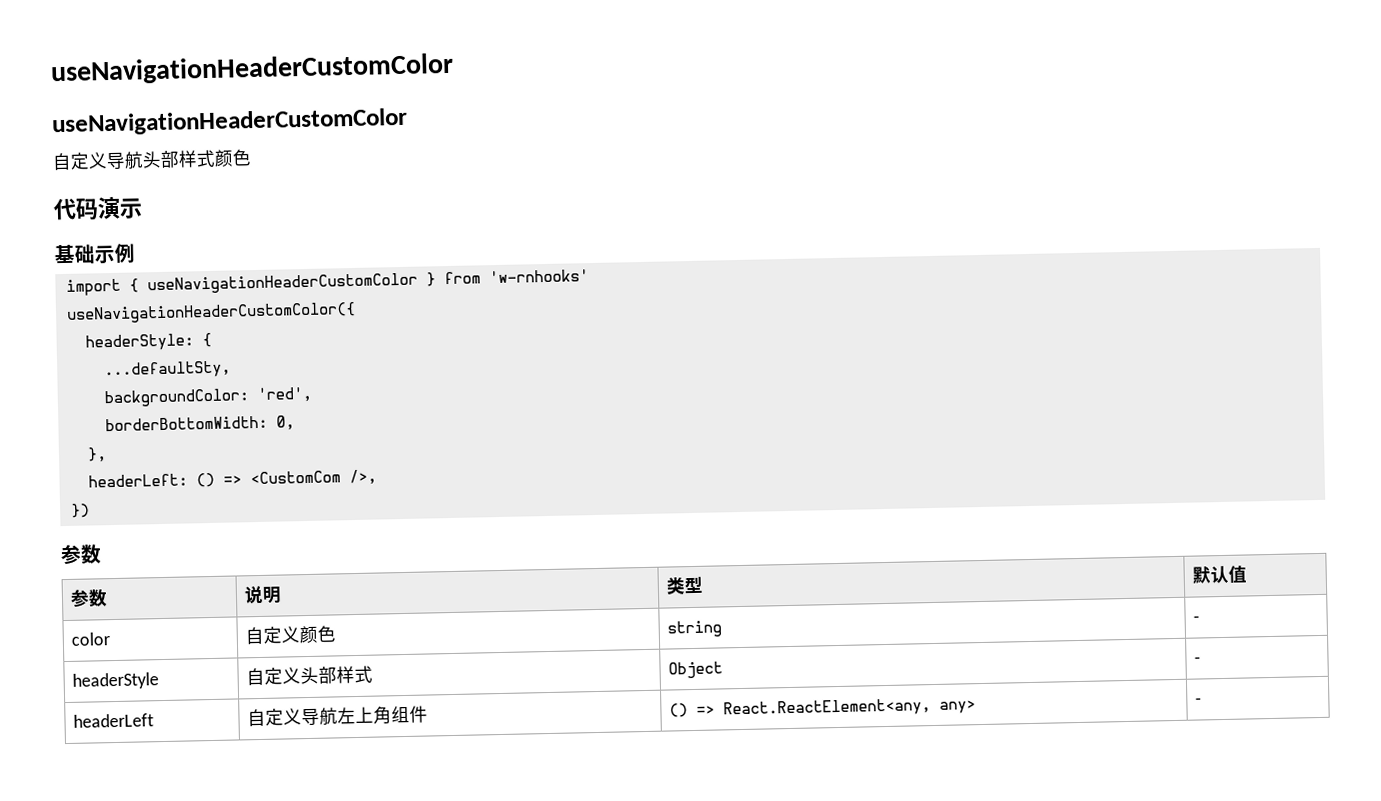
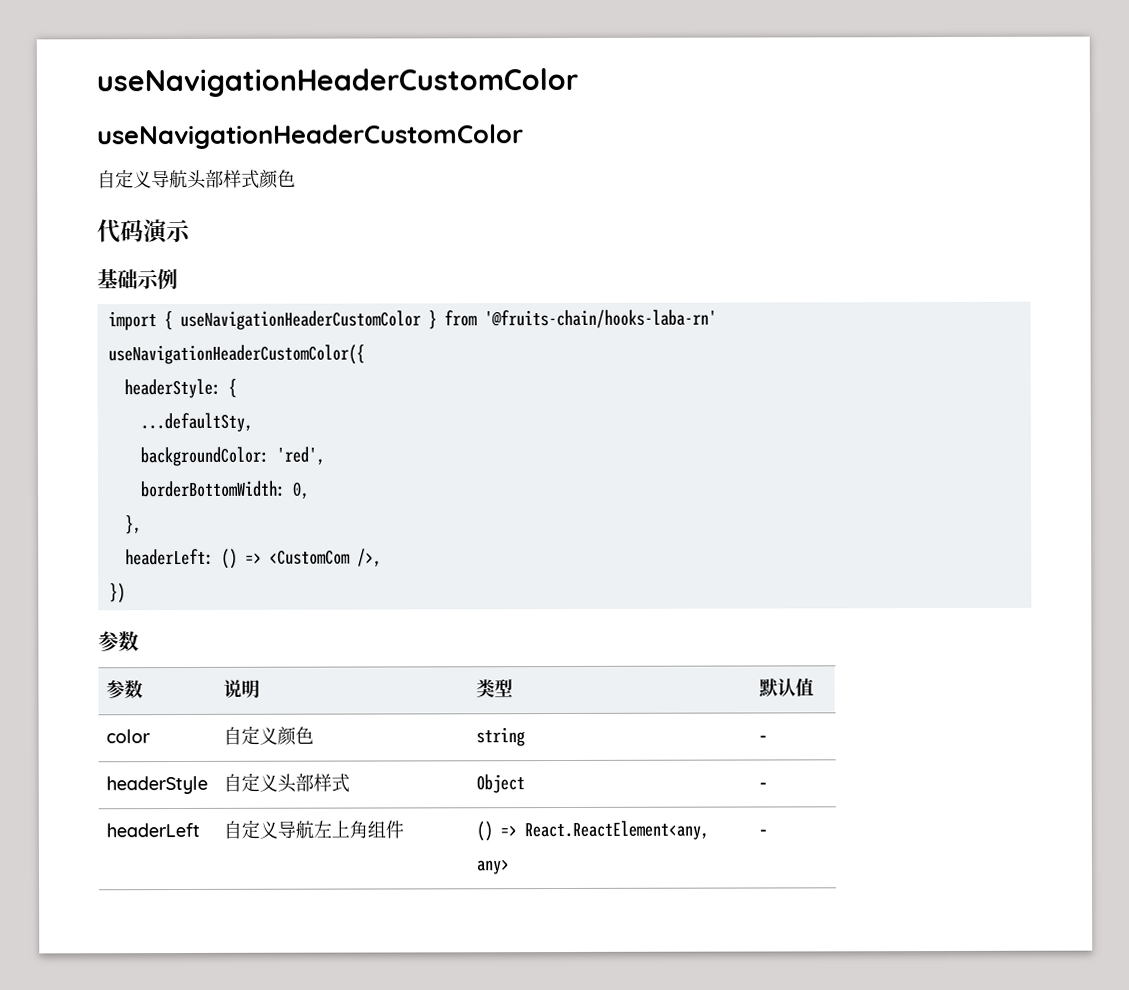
[488,269,589,284] 'w-rnhooks' -> [483,309,717,329] '@fruits-chain/hooks-laba-rn'

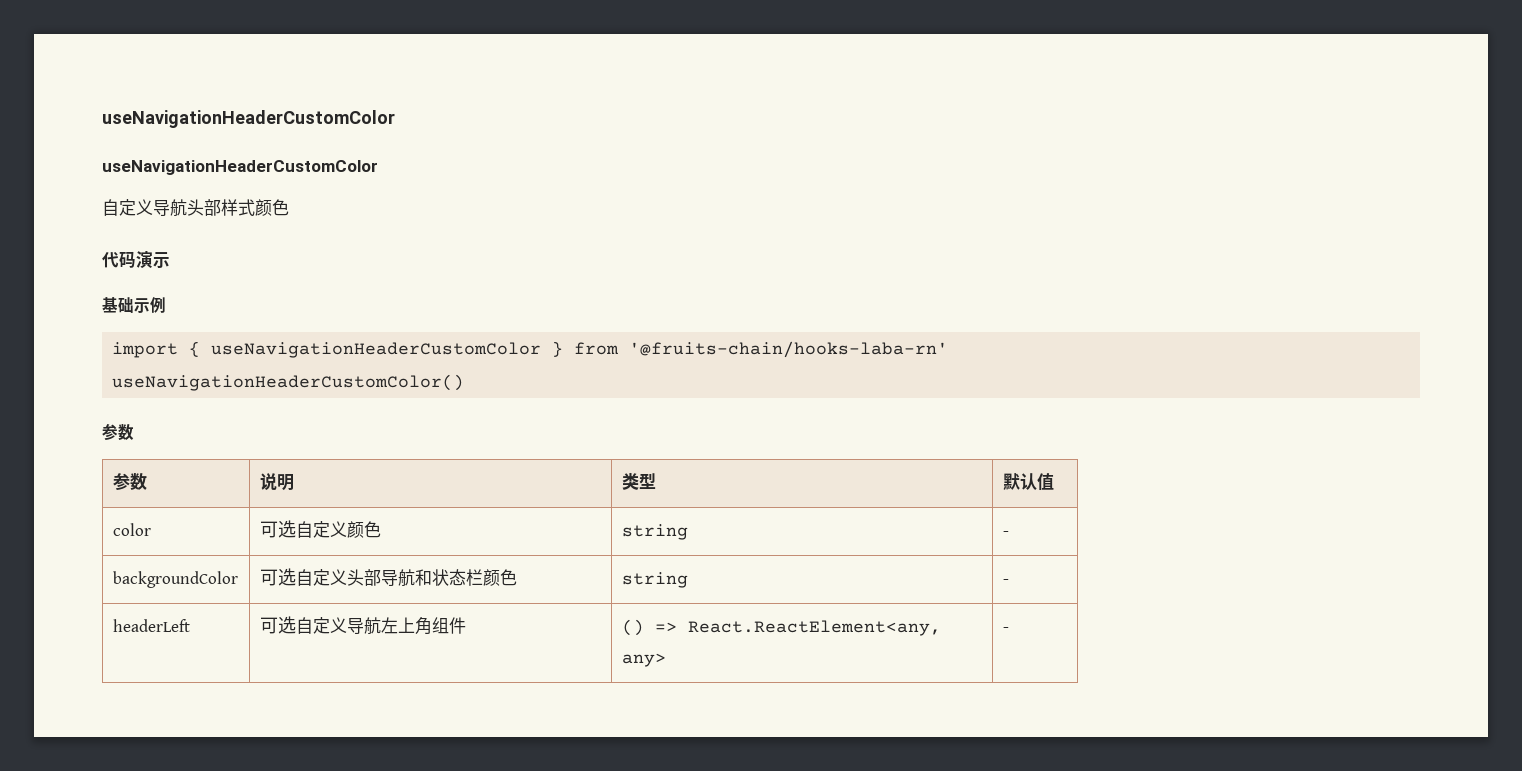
[107,344,365,366] [123,378,237,399] [139,412,253,433] [139,446,325,467] [139,480,310,499] [124,515,142,535] [124,548,382,569] [108,583,126,604] useNavigationHeaderCustomColor({ // headerStyle: { // ...defaultSty, // backgroundColor: 'red', // borderBottomWidth: 0, // }, // headerLeft: () => <CustomCom />, // }) -> [112,374,465,391] useNavigationHeaderCustomColor()
(151, 736) none -> [259,520,296,538] 可选
[105,775,208,795] headerStyle | -> [112,571,238,588] [259,568,296,586] backgroundColor | 可选
[312,773,350,793] [475,774,525,794] 样式 | Object -> [380,569,517,586] [621,572,688,588] 导航和状态栏颜色 | string
(200, 830) none -> [259,616,296,634] 可选

